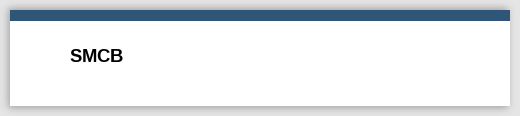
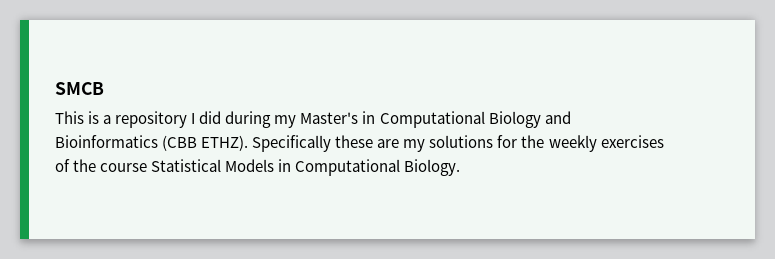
(123, 55) none -> [55,111,571,128] [55,135,664,152] [55,159,461,176] // This is a repository I did during my Master's in Computational Biology and Bioinformatics (CBB ETHZ). Specifically these are my solutions for the weekly exercises of the course Statistical Models in Computational Biology.

